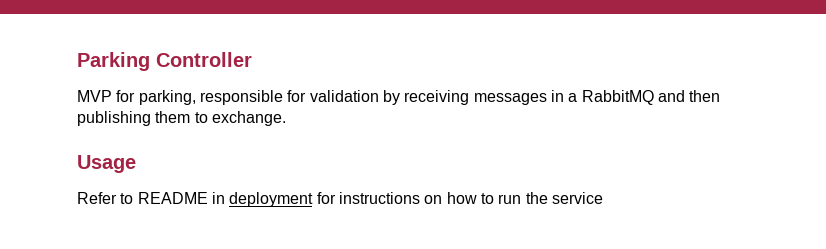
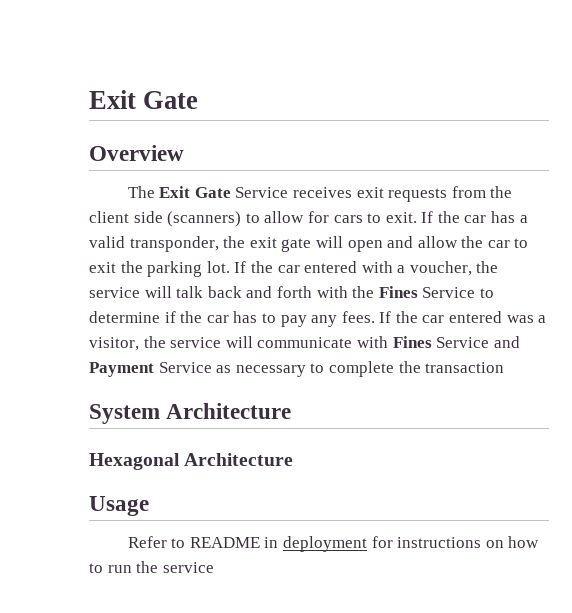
[77,52,252,71] [77,90,721,105] [77,111,286,126] Parking Controller // MVP for parking, responsible for validation by receiving messages in a RabbitMQ and then publishing them to exchange. -> [89,90,199,109] [89,145,184,161] [127,186,513,202] [89,211,528,227] [89,236,529,252] [89,261,499,277] [89,286,494,298] [89,311,547,327] [89,336,520,351] [89,361,505,377] [89,403,292,424] [89,453,294,470] Exit Gate // Overview // The Exit Gate Service receives exit requests from the client side (scanners) to allow for cars to exit. If the car has a valid transponder, the exit gate will open and allow the car to exit the parking lot. If the car entered with a voucher, the service will talk back and forth with the Fines Service to determine if the car has to pay any fees. If the car entered was a visitor, the service will communicate with Fines Service and Payment Service as necessary to complete the transaction // System Architecture // Hexagonal Architecture

